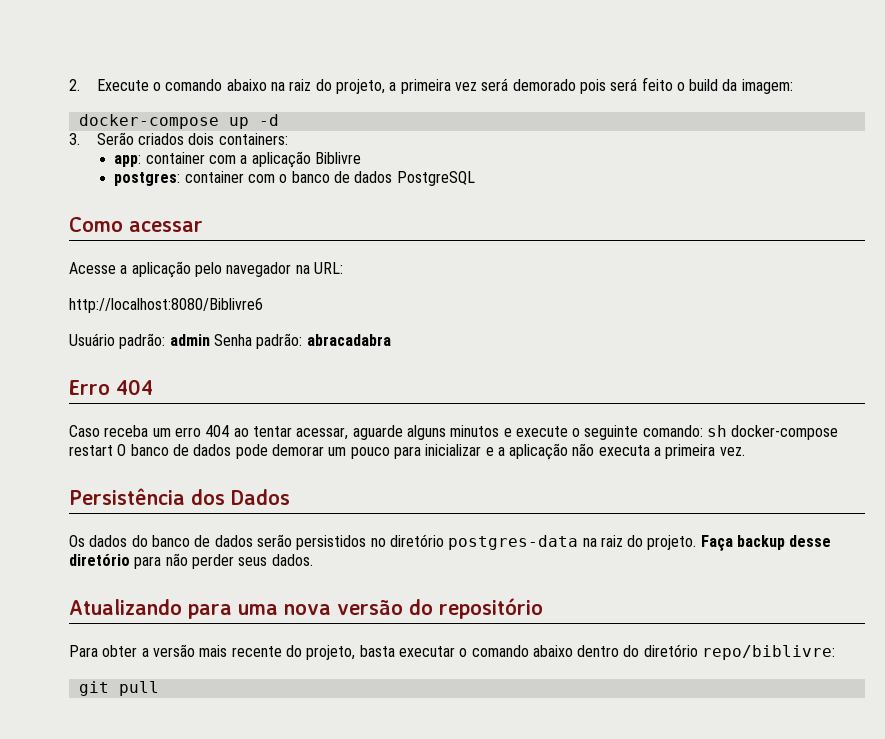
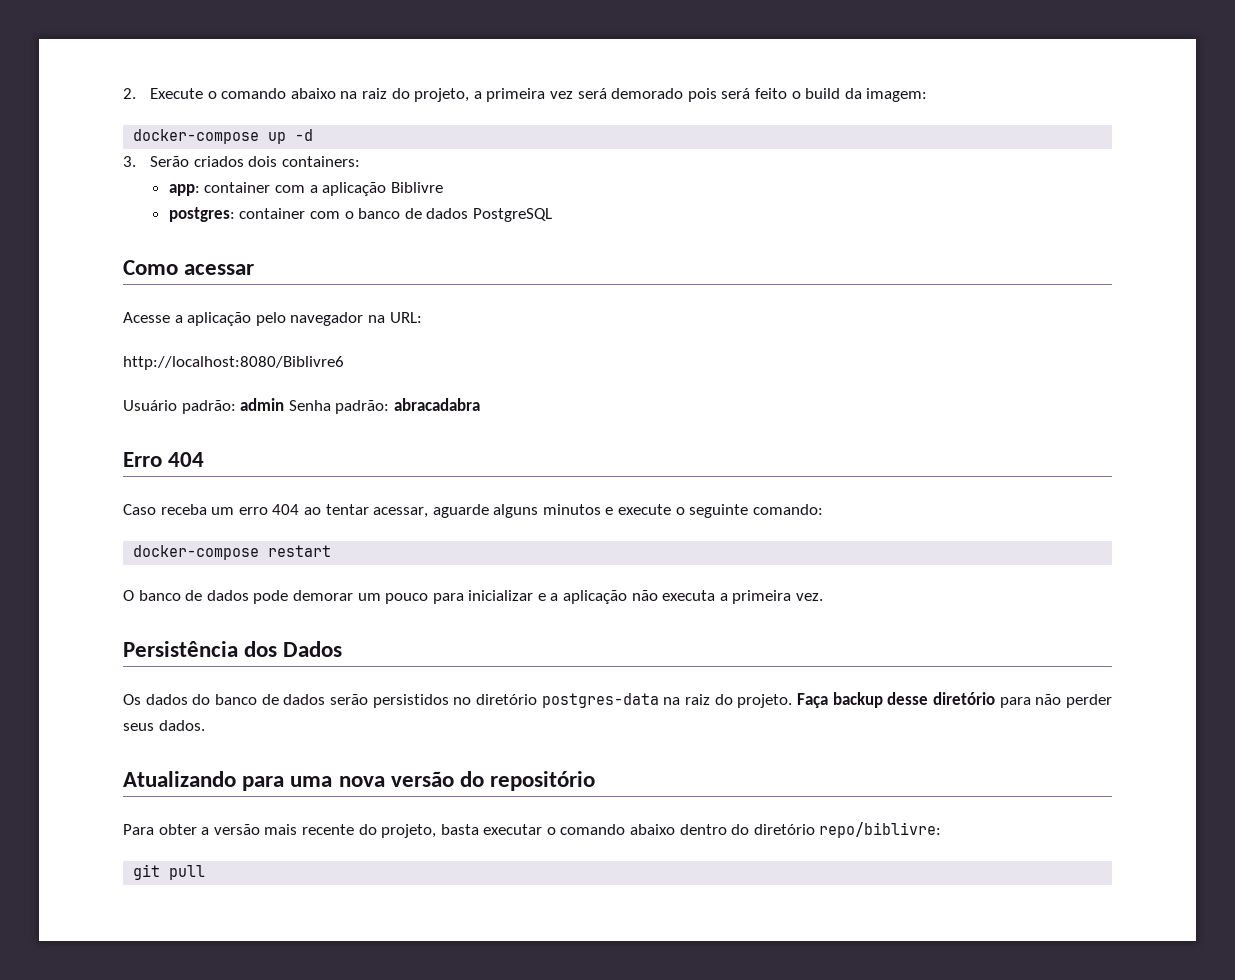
[707,425,728,437] sh -> (823, 509) //
(113, 450) none -> (332, 551) //

